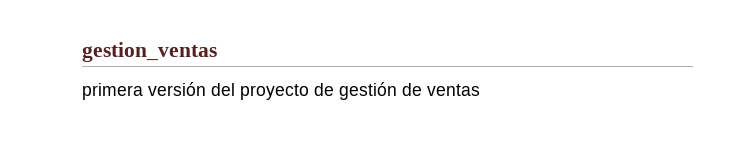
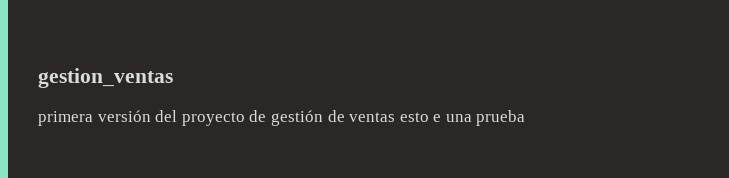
(480, 90) none -> [399,110,526,126] esto e una prueba

